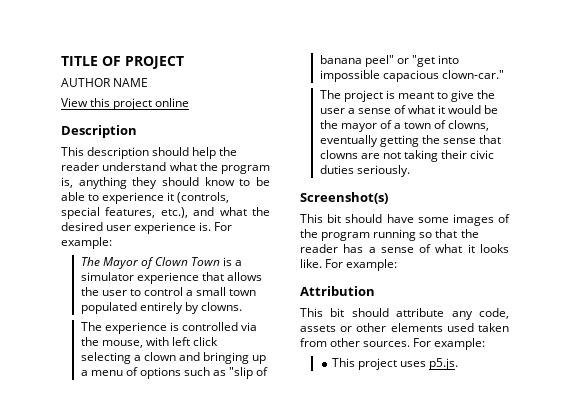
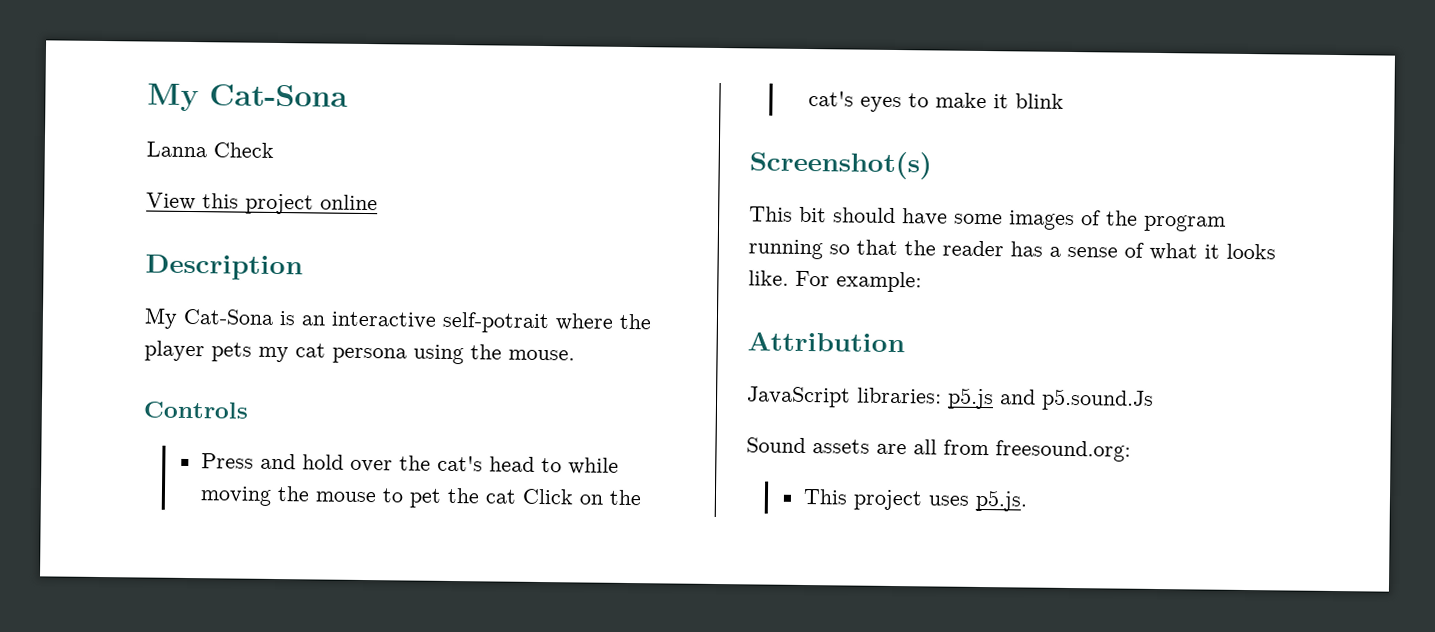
[61,56,184,69] [61,78,149,87] TITLE OF PROJECT // AUTHOR NAME -> [147,83,348,112] [146,141,274,158] My Cat-Sona // Lanna Check
[61,147,238,159] [61,162,270,174] [61,177,270,189] [61,192,230,204] [61,207,270,219] [61,222,233,234] [61,237,112,249] [80,257,243,269] [80,272,262,284] [80,287,257,296] [80,302,242,314] [80,322,257,334] [80,337,218,348] [80,352,267,364] [80,367,269,379] [319,55,459,67] [319,70,504,82] [319,90,496,102] [319,105,499,114] [319,120,490,132] [319,135,501,147] [319,150,495,162] [319,165,410,177] This description should help the reader understand what the program is, anything they should know to be able to experience it (controls, special features, etc.), and what the desired user experience is. For example: // The Mayor of Clown Town is a simulator experience that allows the user to control a small town populated entirely by clowns. // The experience is controlled via the mouse, with left click selecting a clown and bringing up a menu of options such as "slip of banana peel" or "get into impossible capacious clown-car." // The project is meant to give the user a sense of what it would be the mayor of a town of clowns, eventually getting the sense that clowns are not taking their civic duties seriously. -> [144,307,652,334] [144,340,575,365] [143,401,248,419] [200,453,619,475] [199,486,642,508] [807,91,1064,113] My Cat-Sona is an interactive self-potrait where the player pets my cat persona using the mouse. // Controls // Press and hold over the cat's head to while moving the mouse to pet the cat Click on the cat's eyes to make it blink
[300,308,509,320] [300,323,509,332] [300,338,486,350] This bit should attribute any code, assets or other elements used taken from other sources. For example: -> [746,386,1154,411] [746,437,1131,462] JavaScript libraries: p5.js and p5.sound.Js // Sound assets are all from freesound.org:

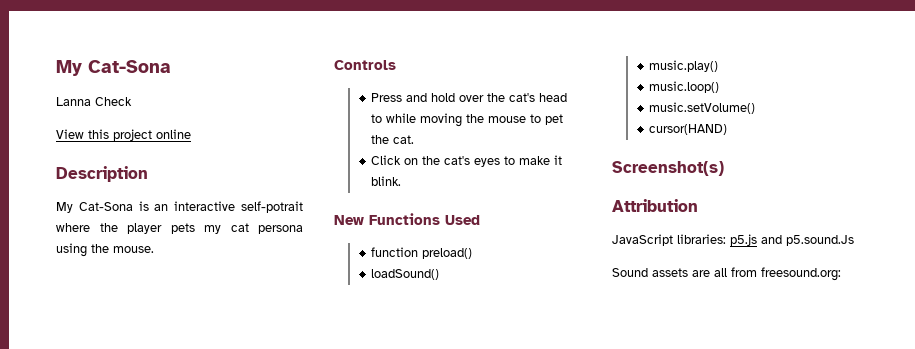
[484,489,517,504] cat -> [393,135,415,144] cat. //
[1014,93,1064,109] [749,150,932,180] [749,206,1226,232] [748,239,1276,261] [748,270,922,293] blink // Screenshot(s) // This bit should have some images of the program running so that the reader has a sense of what it looks like. For example: -> [371,176,402,186] [334,213,480,225] [371,247,473,259] [371,269,440,280] [649,60,719,72] [649,81,720,93] [649,102,756,114] [649,124,728,135] [612,161,724,176] blink. // New Functions Used // function preload() // loadSound() // music.play() // music.loop() // music.setVolume() // cursor(HAND) // Screenshot(s)
[802,488,1028,512] // This project uses p5.js. -> (841, 274) none

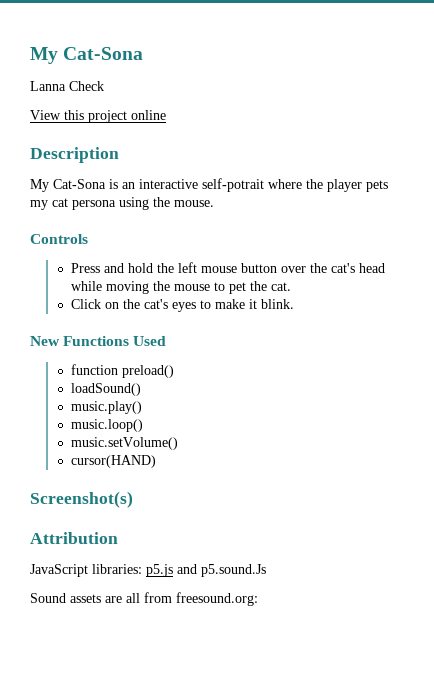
(456, 97) none -> [157,262,278,273] the left mouse button
[371,114,383,123] to -> (386, 268) none

